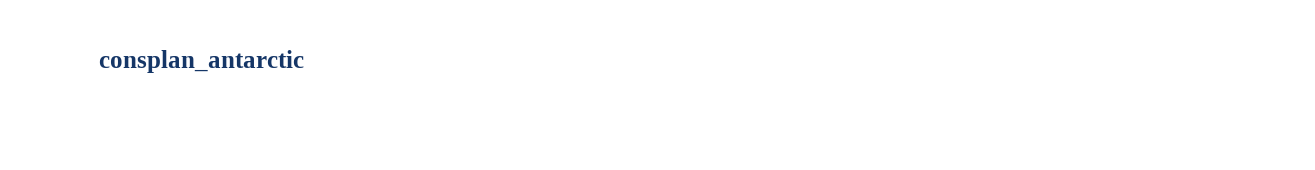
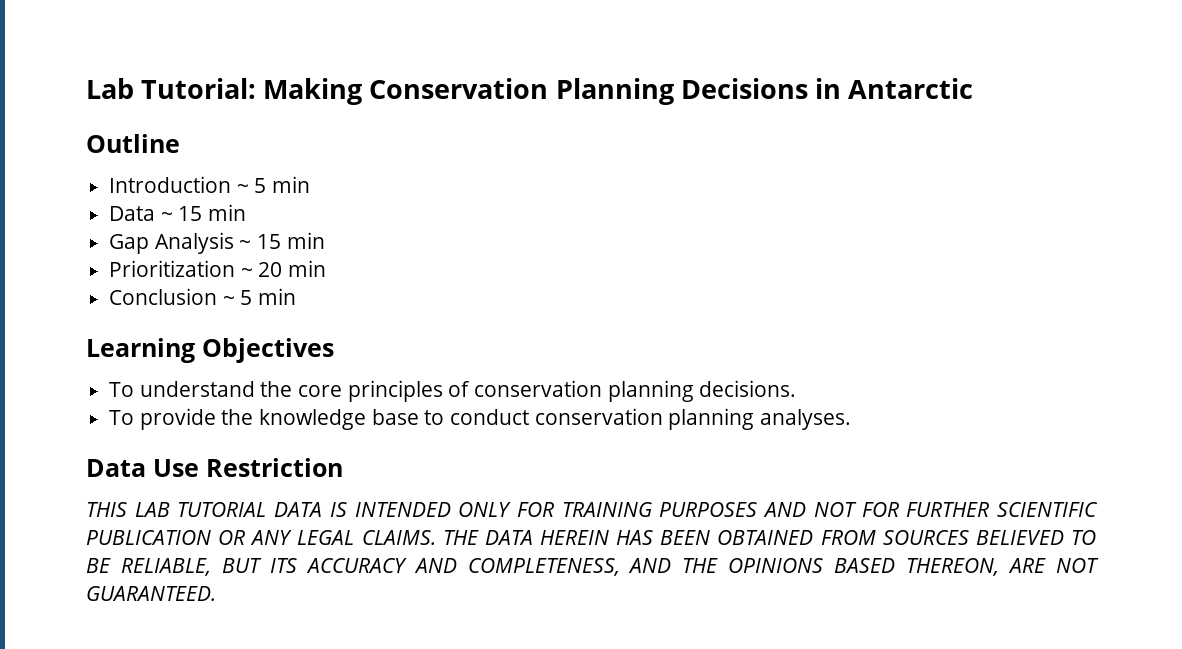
[99,50,304,73] consplan_antarctic -> [86,78,974,105] [86,134,180,153] [109,176,311,193] [109,204,247,221] [109,232,325,254] [109,260,327,277] [109,288,297,305] [86,338,334,363] [109,380,797,402] [109,408,852,430] [86,458,343,477] [86,502,1098,517] [86,530,1096,545] [86,558,1100,576] [86,586,216,601] Lab Tutorial: Making Conservation Planning Decisions in Antarctic // Outline // Introduction ~ 5 min // Data ~ 15 min // Gap Analysis ~ 15 min // Prioritization ~ 20 min // Conclusion ~ 5 min // Learning Objectives // To understand the core principles of conservation planning decisions. // To provide the knowledge base to conduct conservation planning analyses. // Data Use Restriction // THIS LAB TUTORIAL DATA IS INTENDED ONLY FOR TRAINING PURPOSES AND NOT FOR FURTHER SCIENTIFIC PUBLICATION OR ANY LEGAL CLAIMS. THE DATA HEREIN HAS BEEN OBTAINED FROM SOURCES BELIEVED TO BE RELIABLE, BUT ITS ACCURACY AND COMPLETENESS, AND THE OPINIONS BASED THEREON, ARE NOT GUARANTEED.

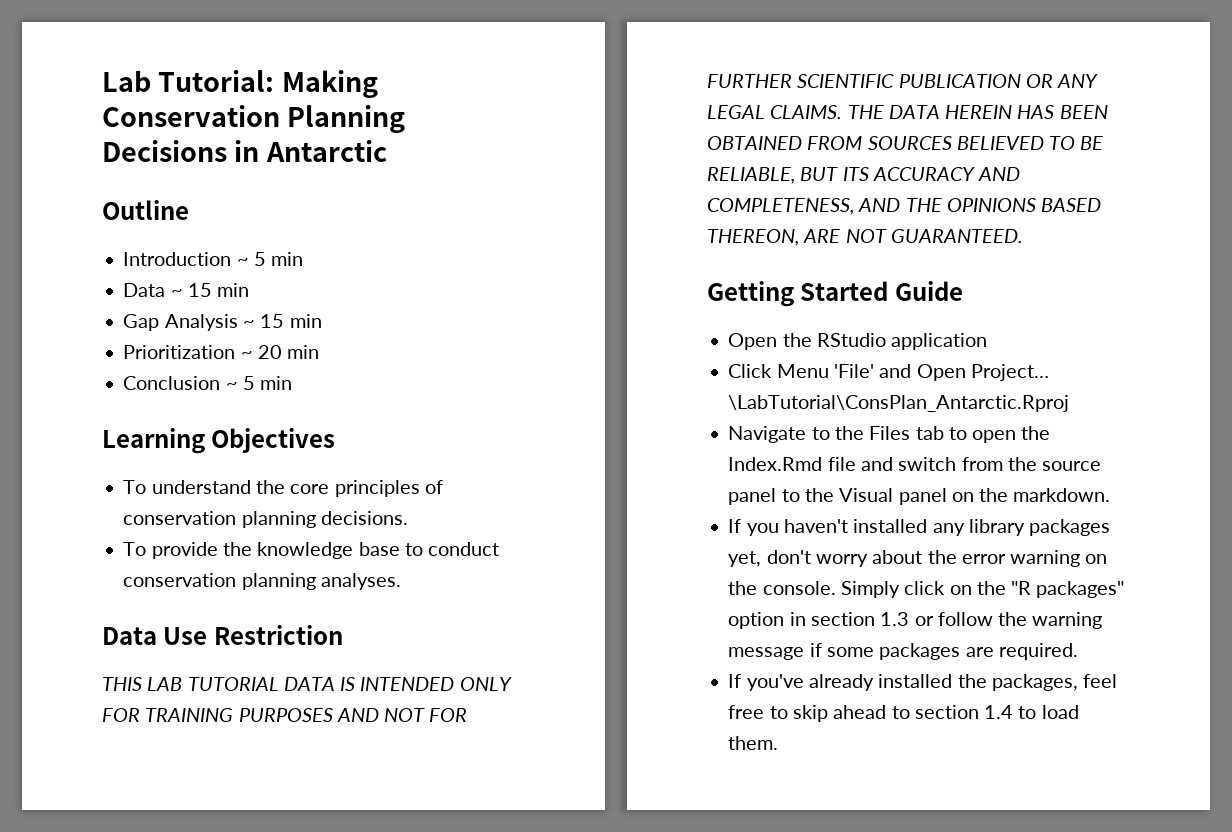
(216, 593) none -> [707,281,963,307] [728,333,988,350] [728,364,1049,381] [728,395,1070,412] [728,426,1051,443] [728,457,1102,471] [728,488,1111,505] [728,519,1111,536] [728,550,1108,567] [728,581,1125,598] [728,612,1103,629] [728,643,1078,660] [728,674,1118,691] [728,705,1079,722] [728,736,779,750] // Getting Started Guide // Open the RStudio application // Click Menu 'File' and Open Project… \LabTutorial\ConsPlan_Antarctic.Rproj // Navigate to the Files tab to open the Index.Rmd file and switch from the source panel to the Visual panel on the markdown. // If you haven't installed any library packages yet, don't worry about the error warning on the console. Simply click on the "R packages" option in section 1.3 or follow the warning message if some packages are required. // If you've already installed the packages, feel free to skip ahead to section 1.4 to load them.

